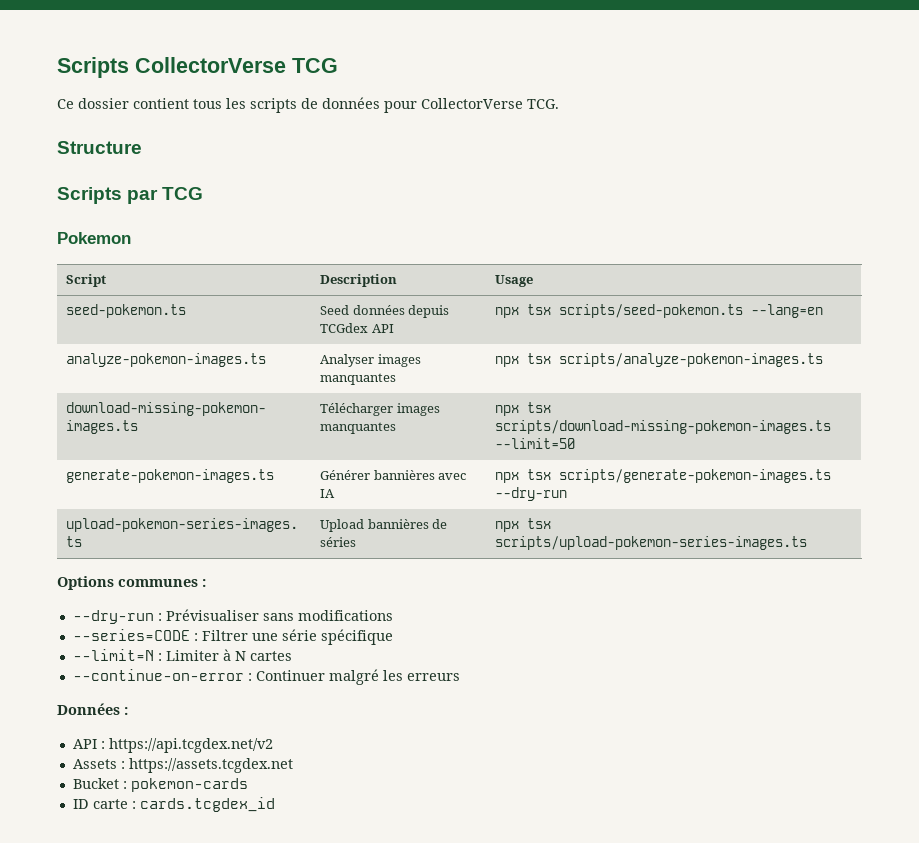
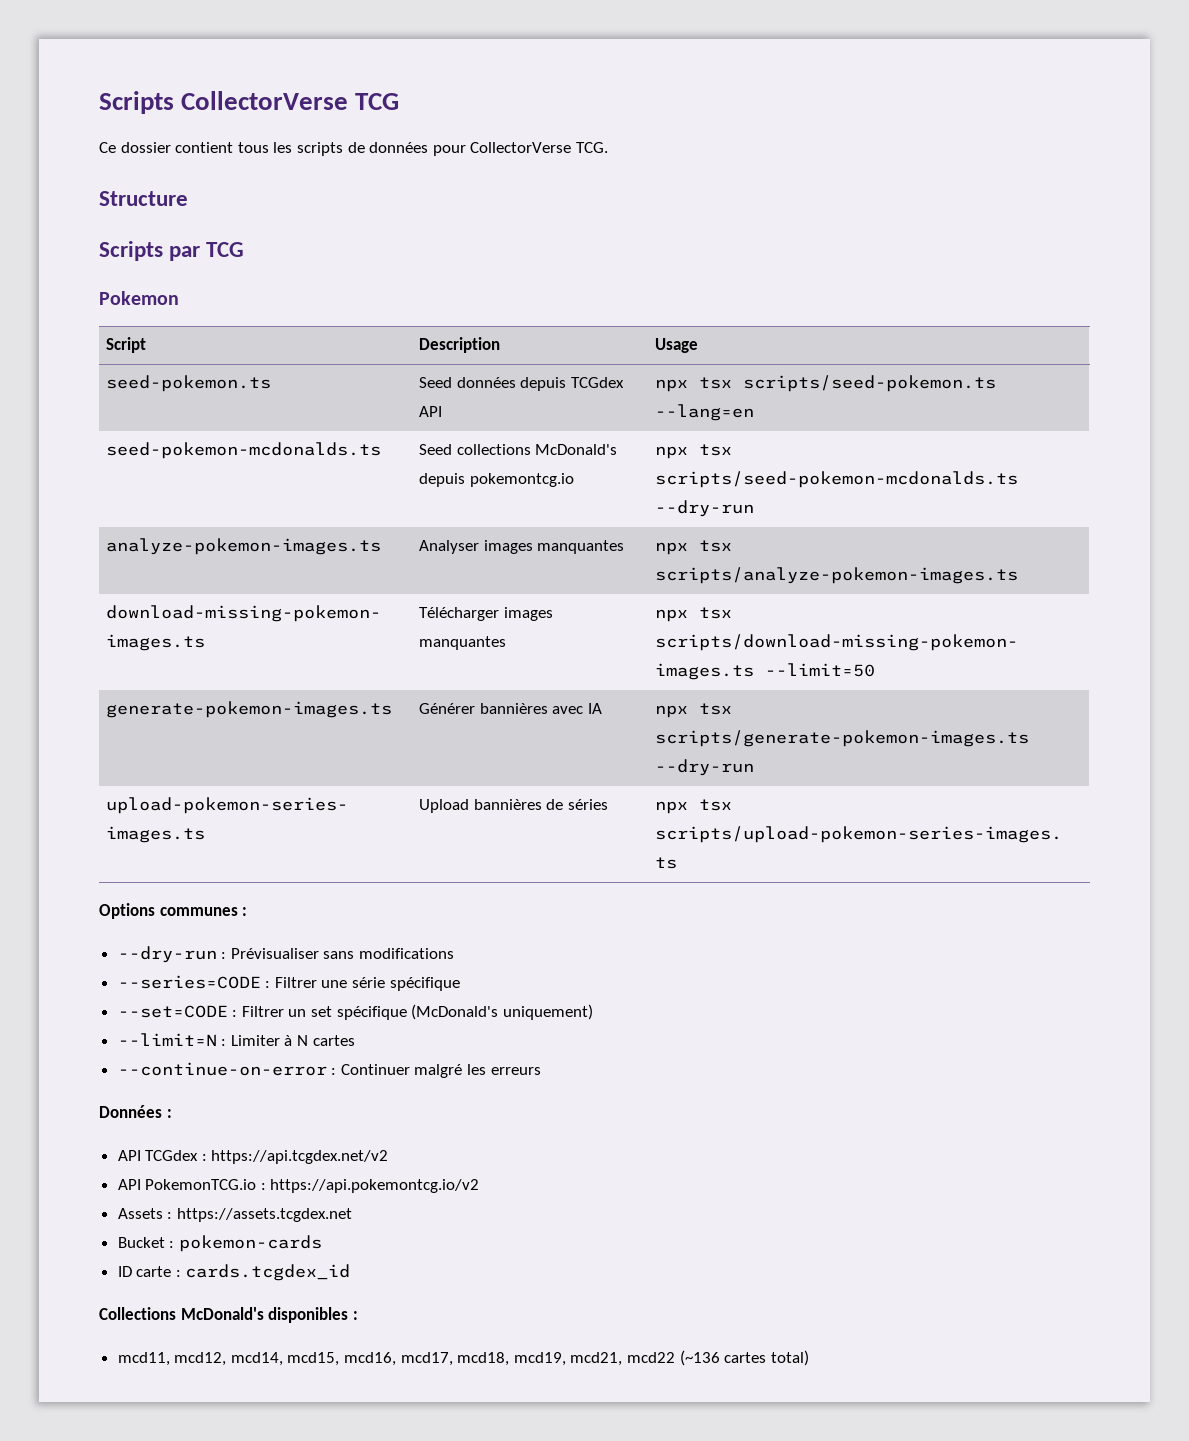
(824, 311) none -> [105,442,381,459] [418,444,618,455] [418,473,574,487] [654,444,732,459] [654,471,1018,488] [654,500,754,517] // seed-pokemon-mcdonalds.ts | Seed collections McDonald's depuis pokemontcg.io | npx tsx scripts/seed-pokemon-mcdonalds.ts --dry-run
(393, 637) none -> [117,1004,593,1020] // --set=CODE : Filtrer un set spécifique (McDonald's uniquement)
(97, 744) none -> [145,1150,199,1161] TCGdex
(273, 745) none -> [117,1179,480,1193] // API PokemonTCG.io : https://api.pokemontcg.io/v2
(275, 804) none -> [99,1307,358,1323] [117,1350,809,1366] // Collections McDonald's disponibles : // mcd11, mcd12, mcd14, mcd15, mcd16, mcd17, mcd18, mcd19, mcd21, mcd22 (~136 cartes total)

